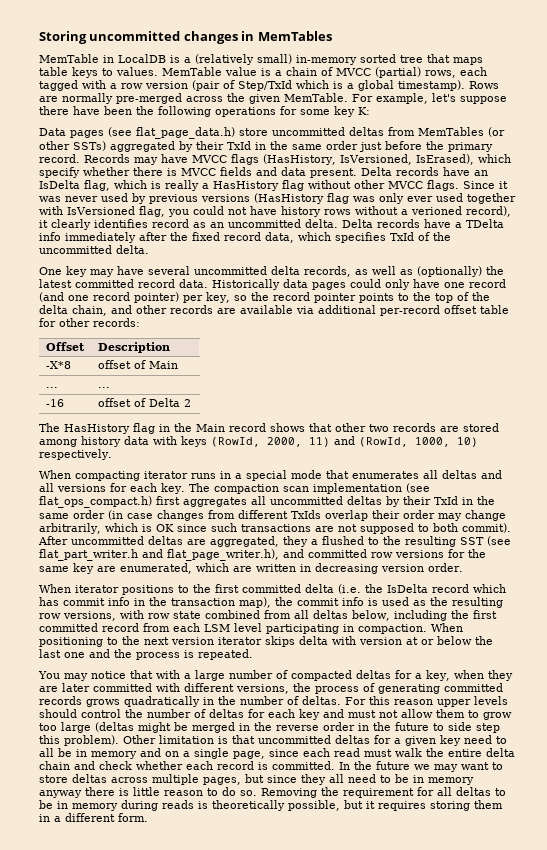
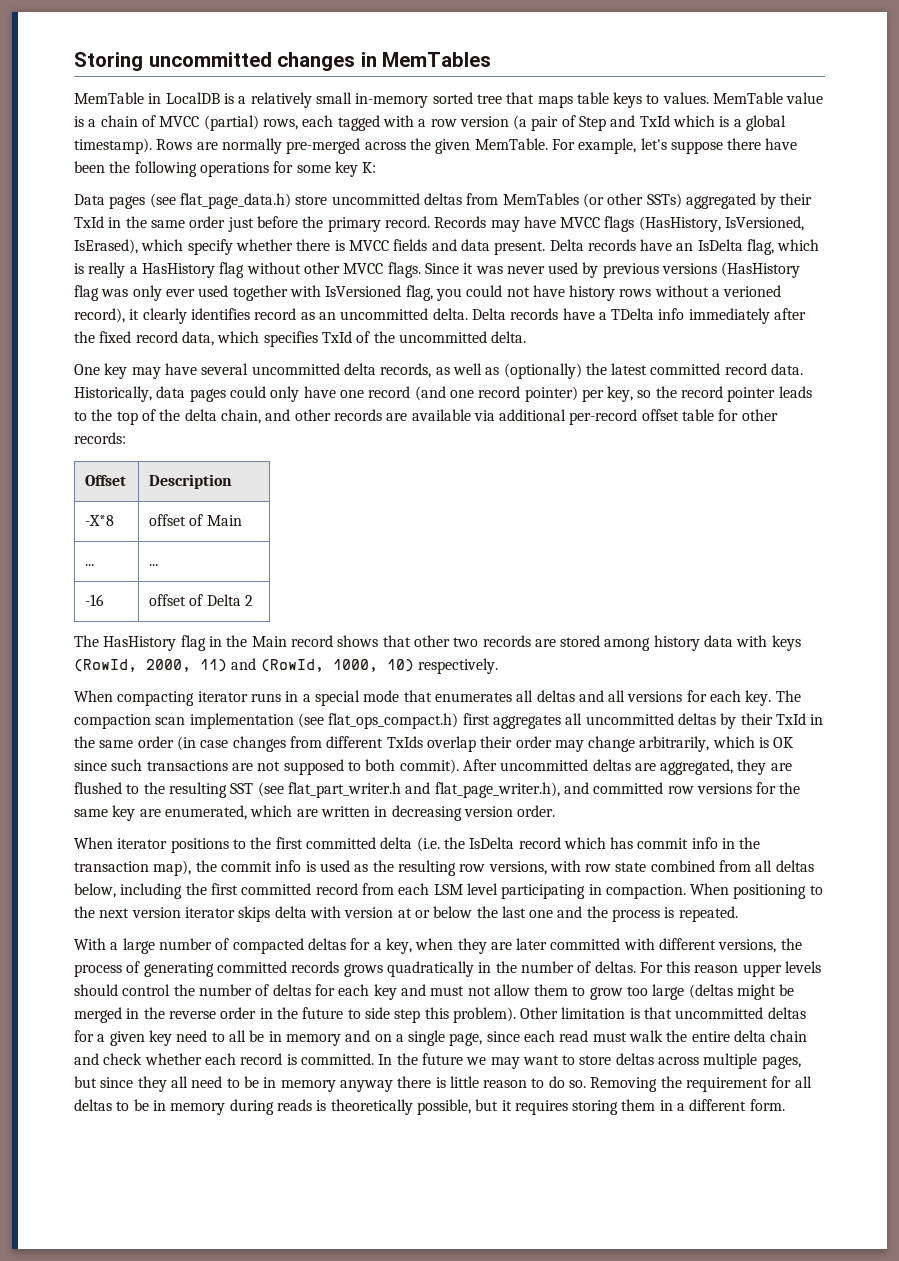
[195,54,292,65] (relatively small) -> [250,92,352,108] relatively small
[192,80,292,91] (pair of Step/TxId -> [513,115,670,131] (a pair of Step and TxId
[212,279,280,290] Historically -> [74,386,152,402] Historically,
[358,293,394,303] points -> [778,386,812,398] leads
[311,539,318,545] a -> [770,763,792,771] are
[38,670,180,681] You may notice that with -> [74,938,106,950] With

